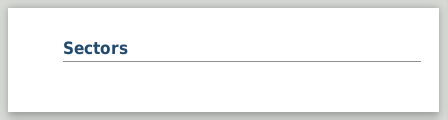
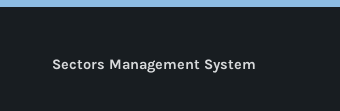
(128, 48) none -> [109,59,256,73] Management System

